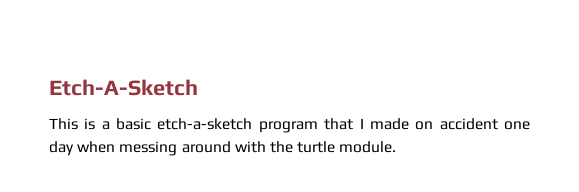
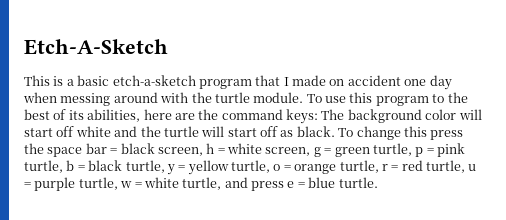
(397, 147) none -> [306,92,468,106] [24,109,482,124] [24,126,464,140] [24,143,465,157] [24,160,477,175] [24,177,378,191] To use this program to the best of its abilities, here are the command keys: The background color will start off white and the turtle will start off as black. To change this press the space bar = black screen, h = white screen, g = green turtle, p = pink turtle, b = black turtle, y = yellow turtle, o = orange turtle, r = red turtle, u = purple turtle, w = white turtle, and press e = blue turtle.

